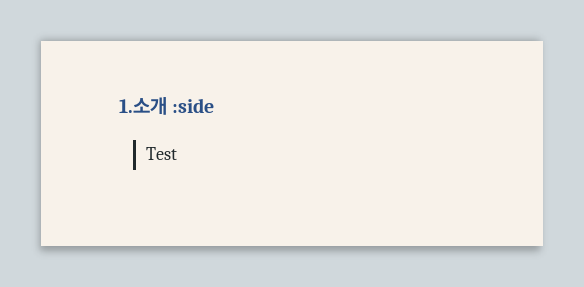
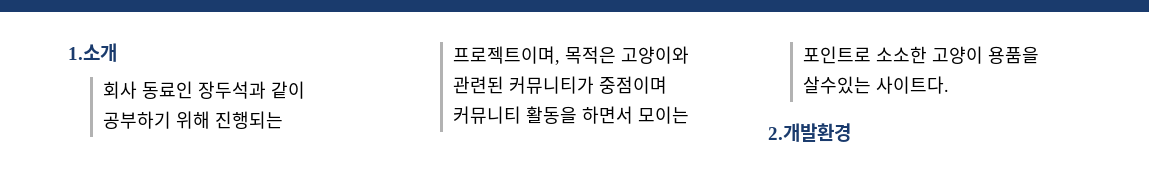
[172,98,215,113] [145,147,177,160] :side // Test -> [103,81,306,99] [103,111,284,129] [453,46,690,65] [453,76,668,94] [453,106,690,124] [803,46,1040,64] [803,76,950,94] [768,123,851,142] // 회사 동료인 장두석과 같이 공부하기 위해 진행되는 프로젝트이며, 목적은 고양이와 관련된 커뮤니티가 중점이며 커뮤니티 활동을 하면서 모이는 포인트로 소소한 고양이 용품을 살수있는 사이트다. // 2.개발환경

